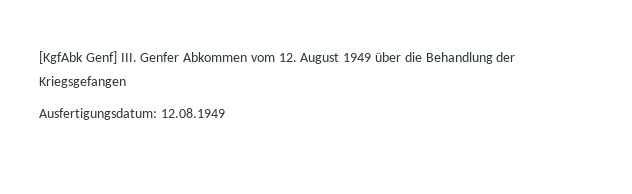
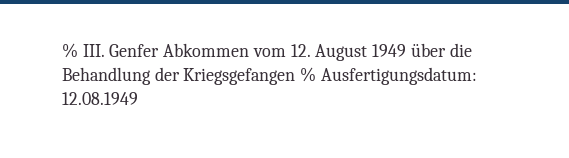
[39,51,117,64] [KgfAbk Genf] -> [62,43,78,58] %
(126, 82) // -> [300,67,317,82] %

